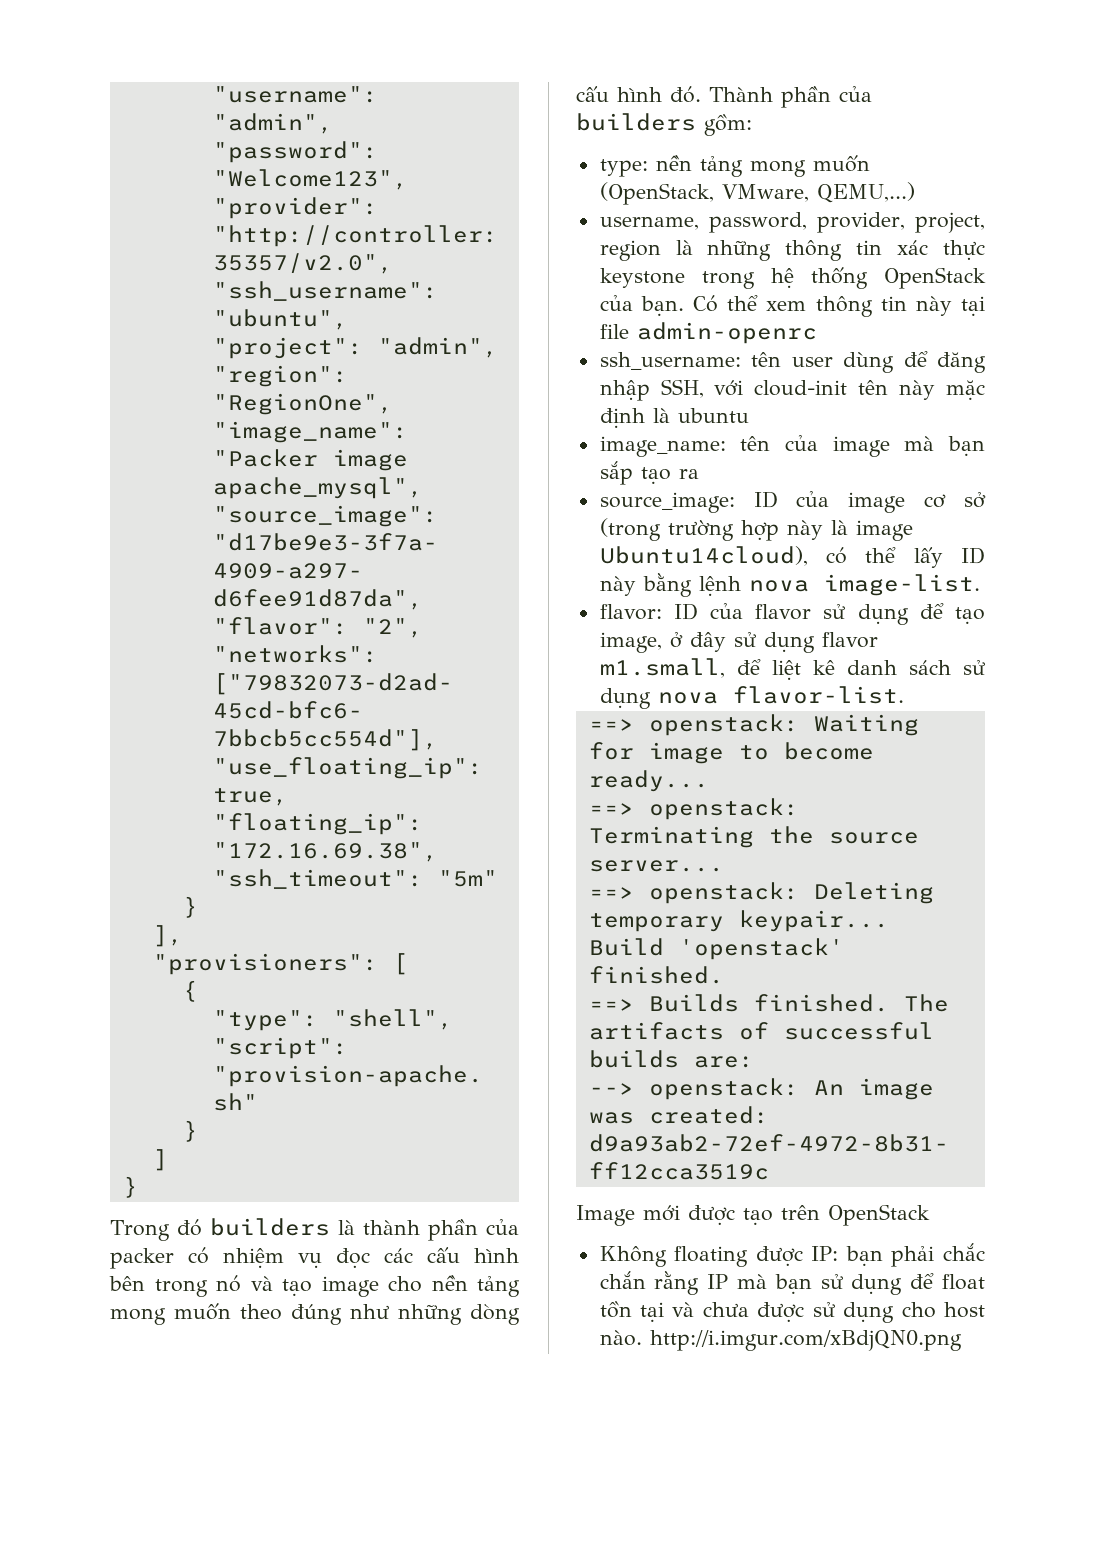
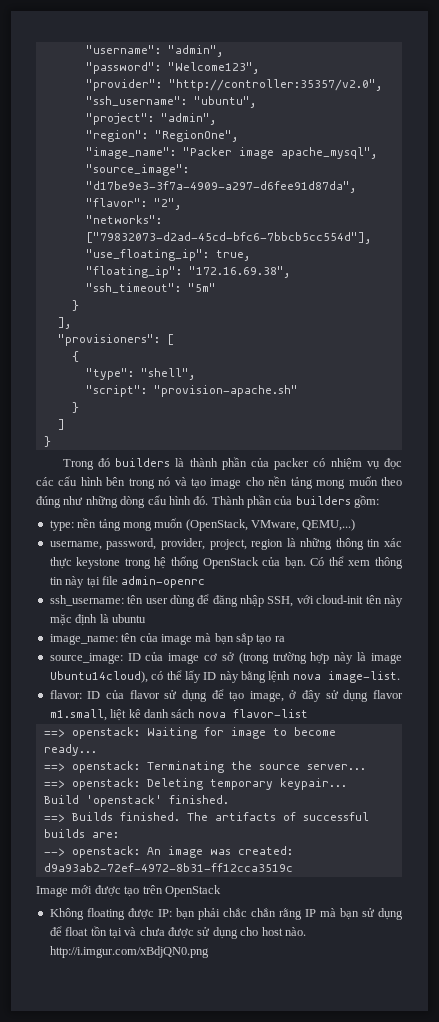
[736,659,761,675] để -> (107, 715) none
[963,660,986,675] [599,686,904,709] sử dụng nova flavor-list. -> [197,709,308,718] nova flavor-list

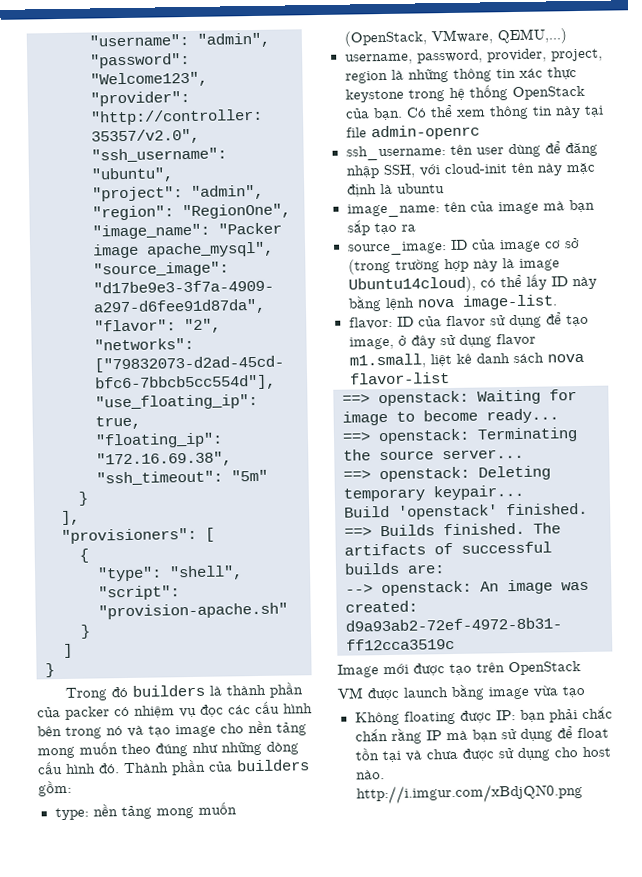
(221, 891) none -> [337,684,586,701] // VM được launch bằng image vừa tạo

